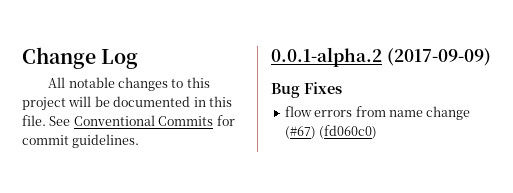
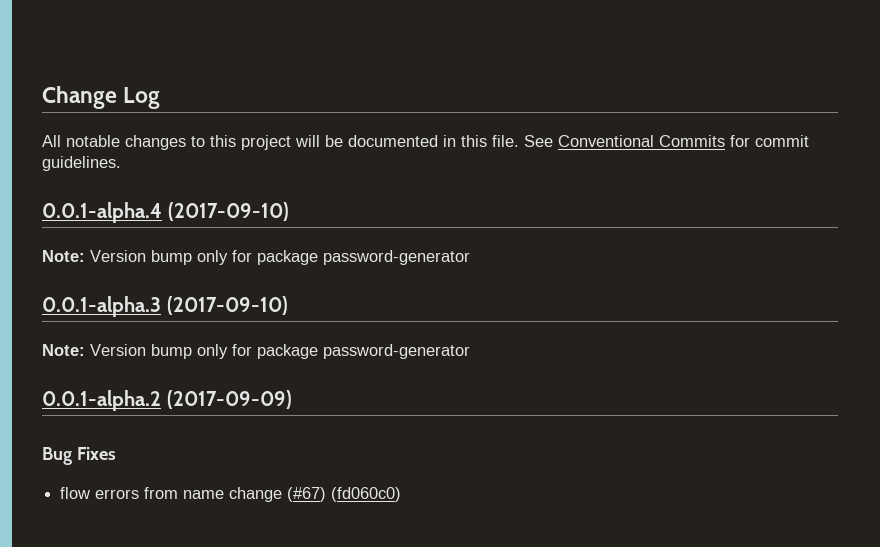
(140, 141) none -> [42,202,289,223] [42,250,470,265] [42,296,288,317] [42,344,470,359] // 0.0.1-alpha.4 (2017-09-10) // Note: Version bump only for package password-generator // 0.0.1-alpha.3 (2017-09-10) // Note: Version bump only for package password-generator

